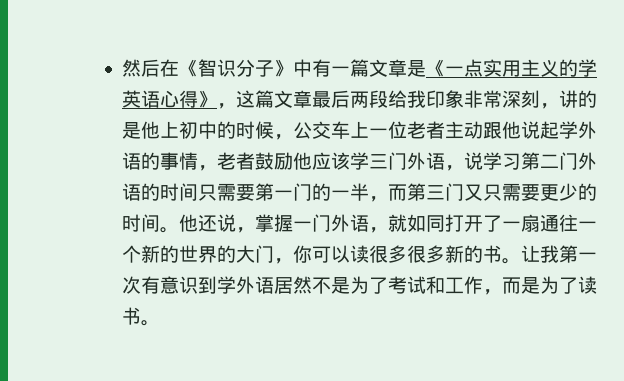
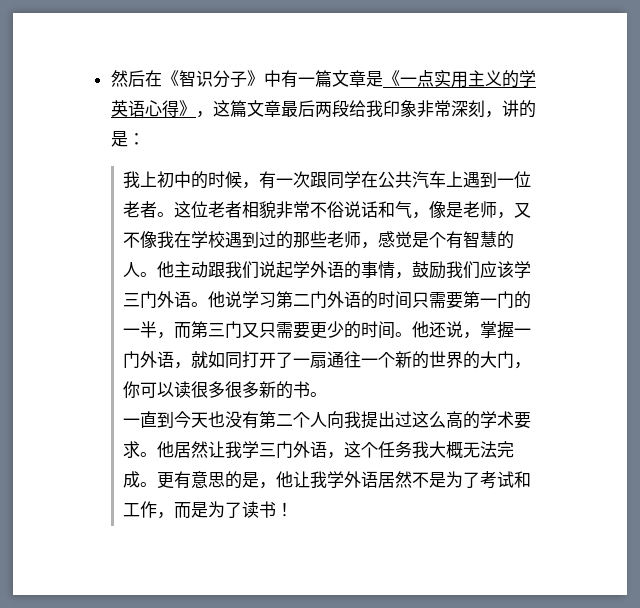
[140,121,160,139] 他 -> [127,133,145,145] [123,171,141,188] ： // 我
[292,121,521,139] 公交车上一位老者主动跟他 -> [259,171,532,189] [123,201,532,219] [123,231,515,249] [123,261,260,279] 有一次跟同学在公共汽车上遇到一位老者。这位老者相貌非常不俗说话和气，像是老师，又不像我在学校遇到过的那些老师，感觉是个有智慧的人。他主动跟我们
[216,152,312,170] 老者鼓励他 -> [412,261,481,279] 鼓励我们
[444,165,464,171] ， -> [191,291,226,308] 。他
[520,245,597,263] [121,276,217,294] 让我第一次有意识到 -> [123,411,532,429] [123,441,515,459] [123,471,328,489] // 一直到今天也没有第二个人向我提出过这么高的学术要求。他居然让我学三门外语，这个任务我大概无法完成。更有意思的是，他让我
[140,320,160,326] 。 -> [276,502,294,517] ！

